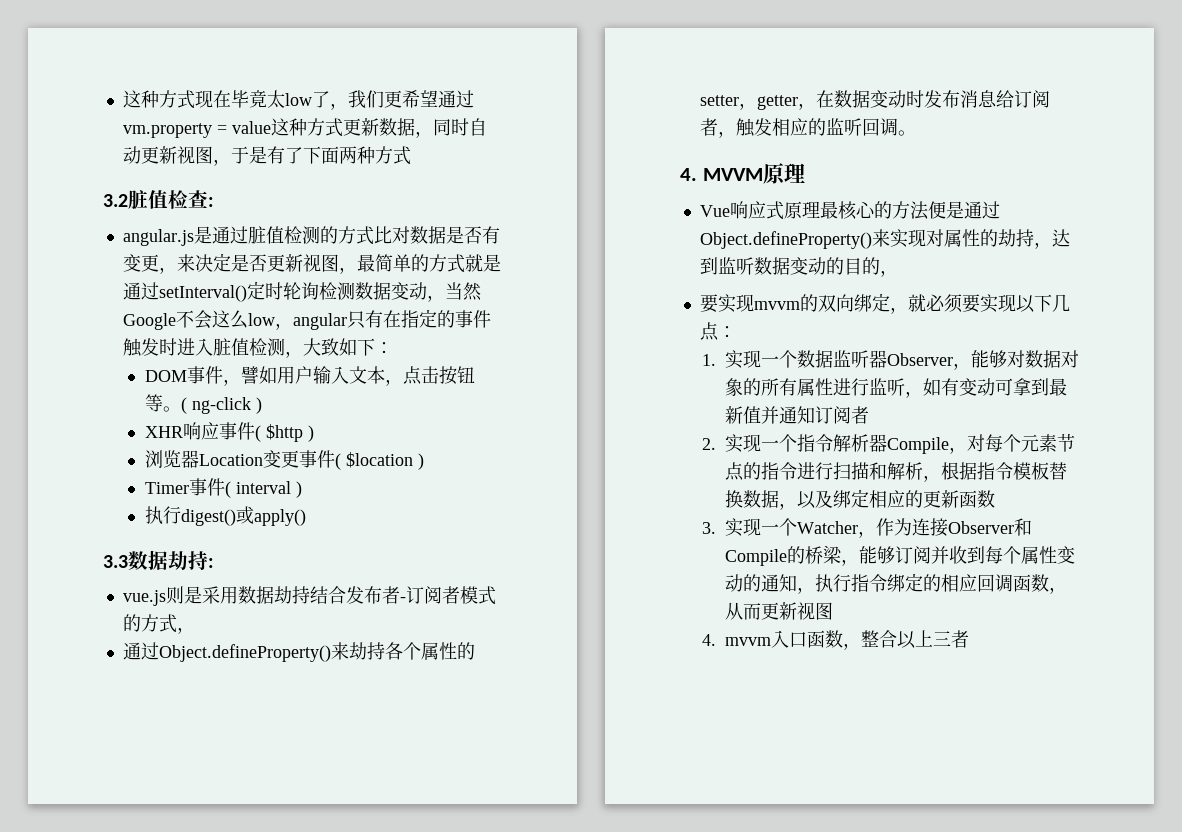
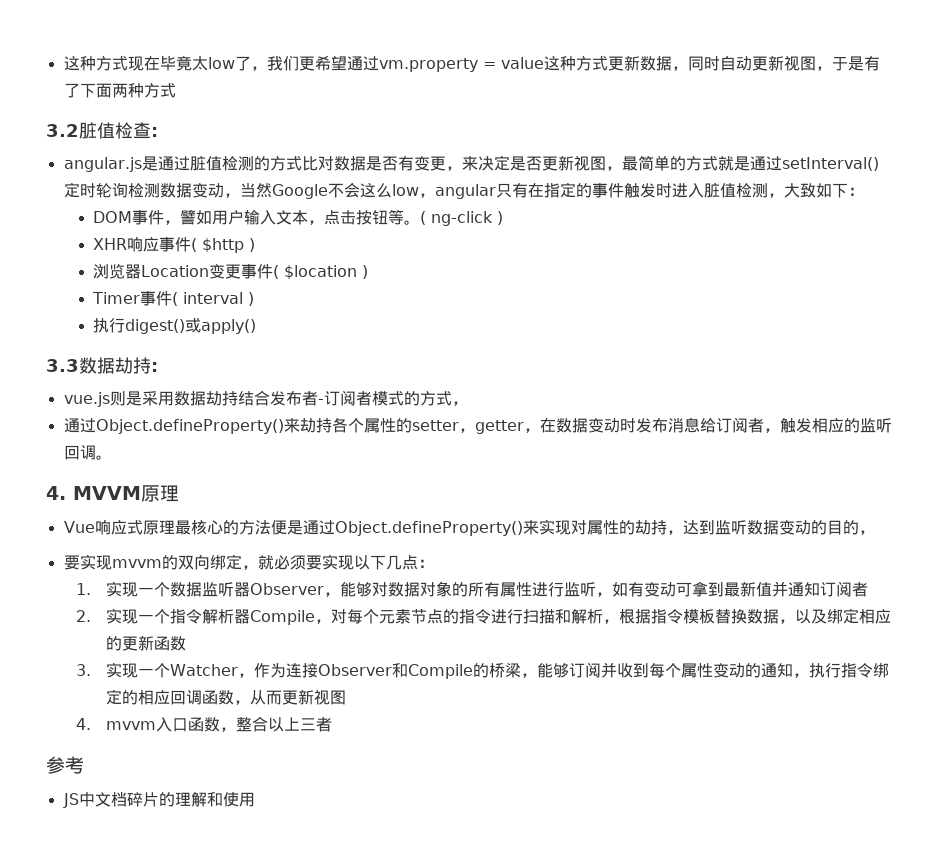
(969, 639) none -> [46,756,84,774] [62,792,255,808] // 参考 // JS中文档碎片的理解和使用

